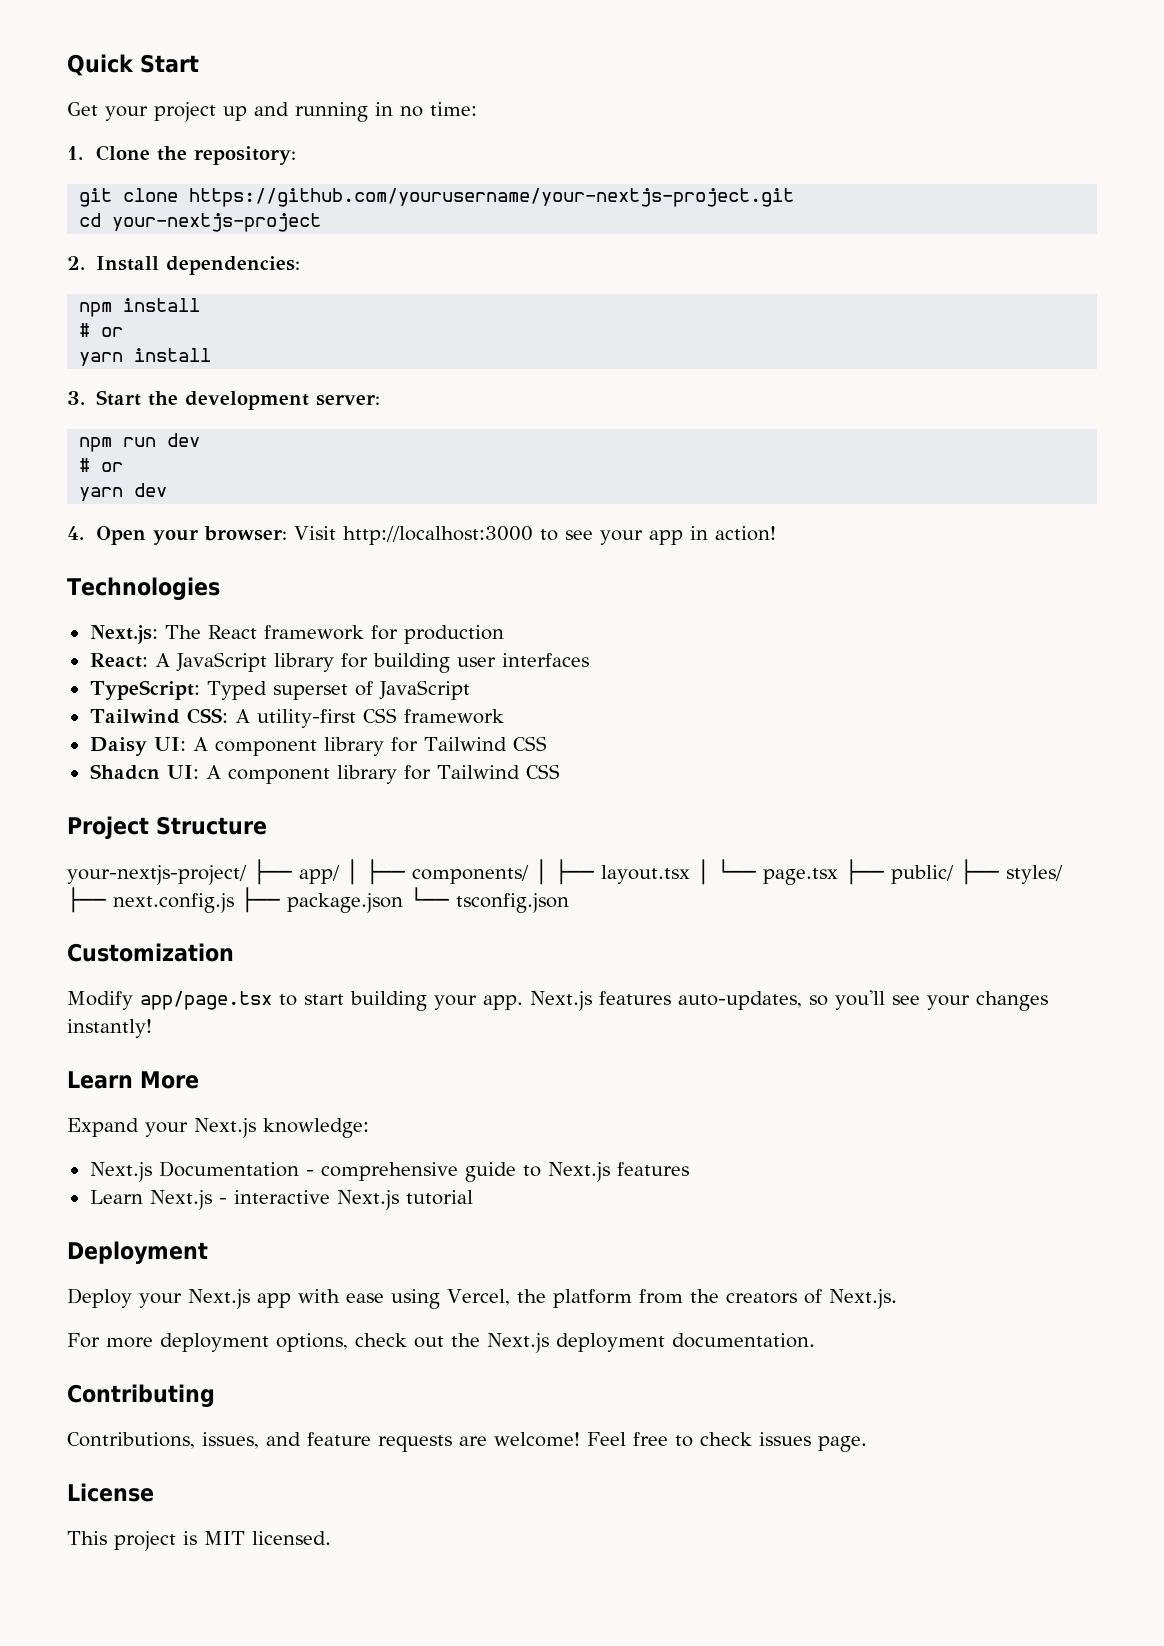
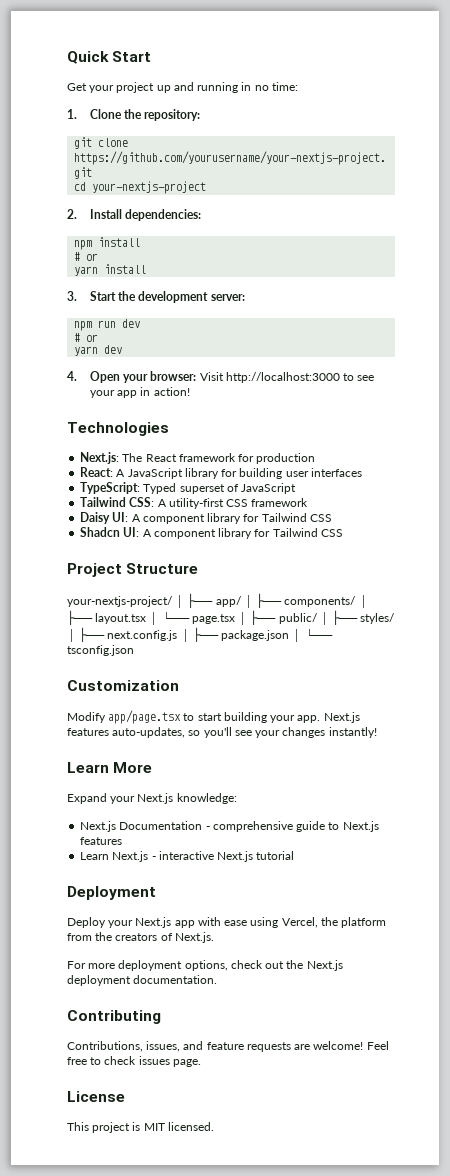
(247, 875) none -> [175,595,185,608] │
(838, 876) none -> [238,612,248,625] │
(954, 874) none -> [319,612,329,625] │
(1063, 874) none -> [67,629,76,642] │
(234, 903) none -> [180,629,190,642] │
(403, 903) none -> [292,629,302,642] │

